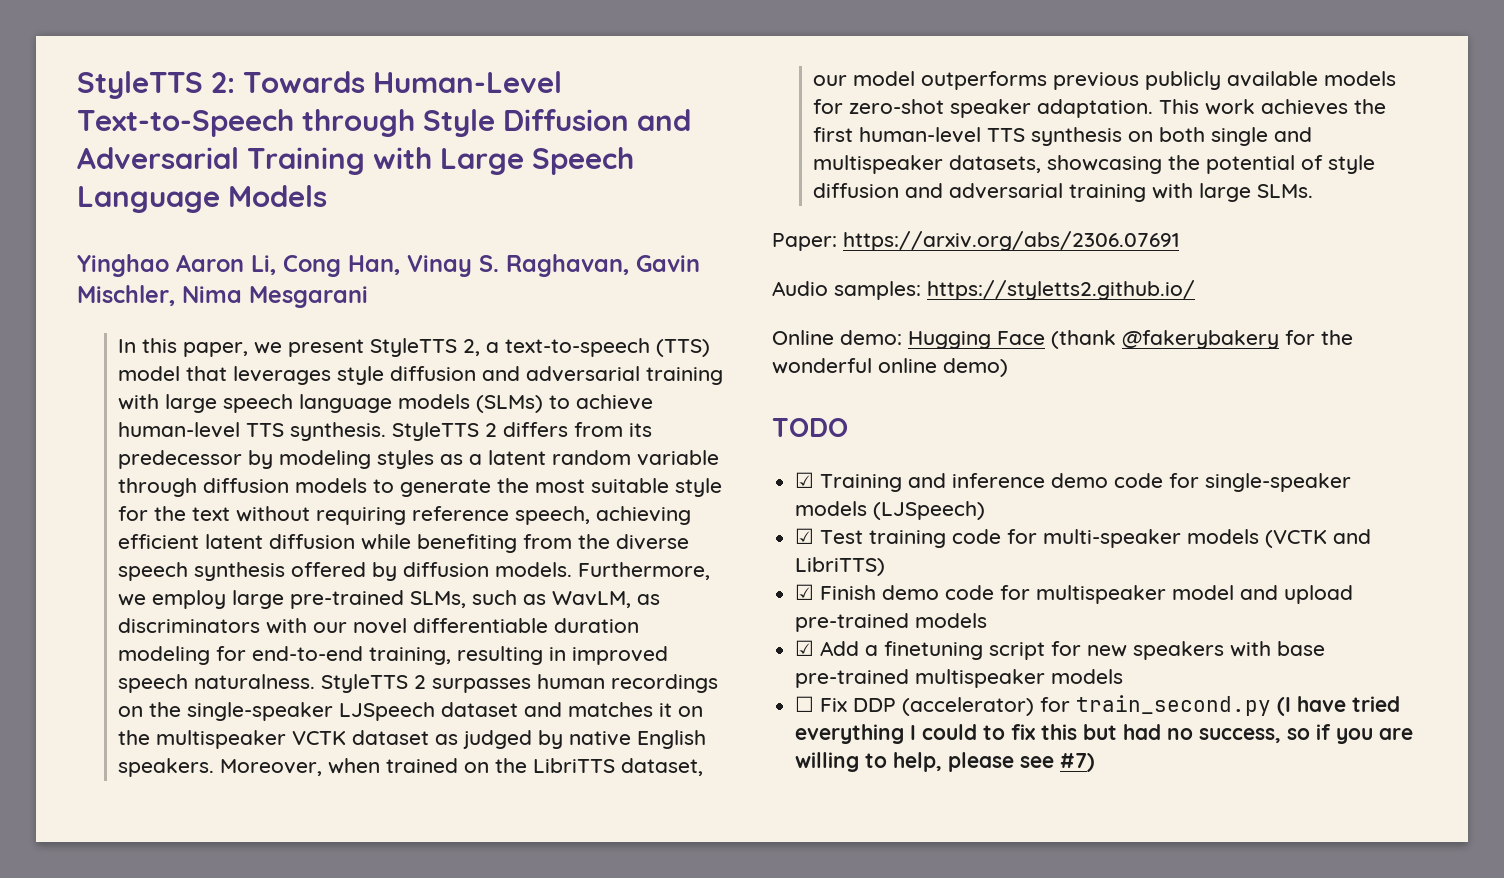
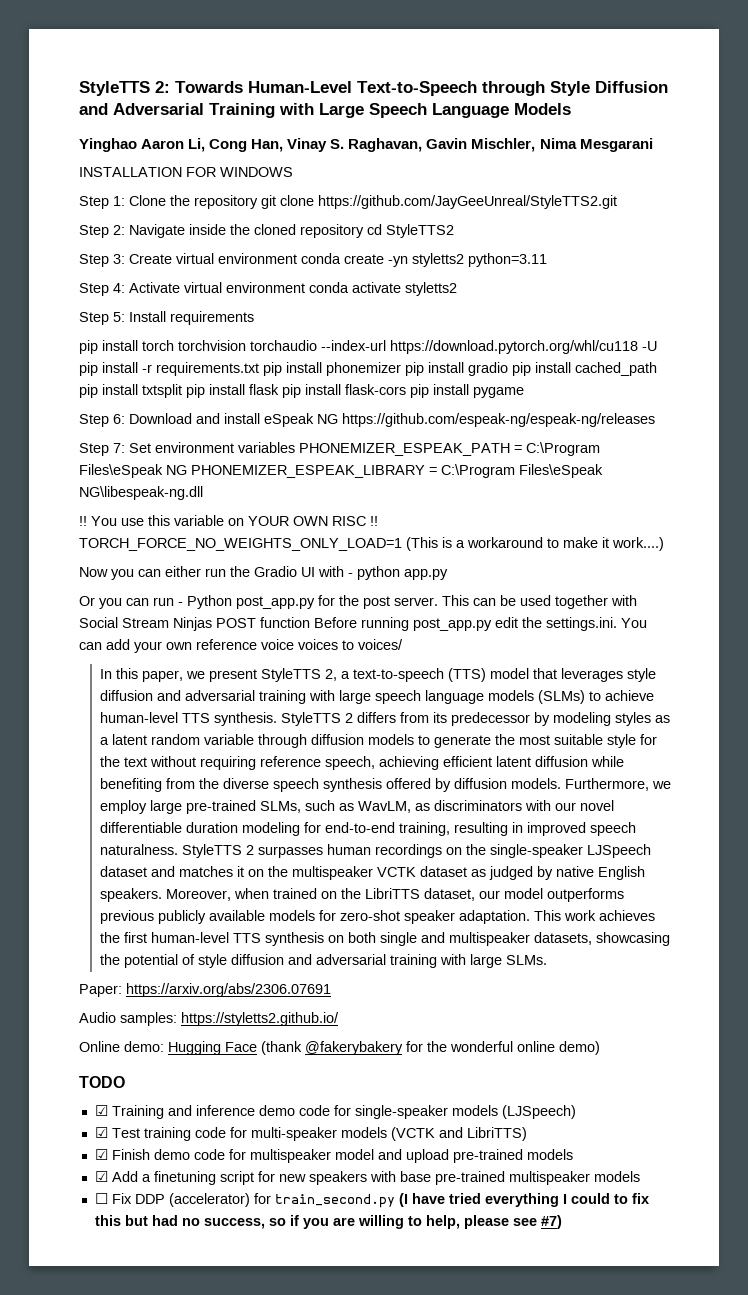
(368, 297) none -> [79,167,293,177] [79,195,617,209] [79,224,454,238] [79,253,547,267] [79,282,457,296] [79,311,254,325] [79,340,657,354] [79,362,657,376] [79,384,524,398] [79,413,655,427] [79,442,600,456] [79,464,603,478] [79,486,203,500] [79,515,378,526] [79,537,664,551] [79,566,448,580] [79,595,637,609] [79,617,647,631] [79,639,403,653] // INSTALLATION FOR WINDOWS // Step 1: Clone the repository git clone https://github.com/JayGeeUnreal/StyleTTS2.git // Step 2: Navigate inside the cloned repository cd StyleTTS2 // Step 3: Create virtual environment conda create -yn styletts2 python=3.11 // Step 4: Activate virtual environment conda activate styletts2 // Step 5: Install requirements // pip install torch torchvision torchaudio --index-url https://download.pytorch.org/whl/cu118 -U pip install -r requirements.txt pip install phonemizer pip install gradio pip install cached_path pip install txtsplit pip install flask pip install flask-cors pip install pygame // Step 6: Download and install eSpeak NG https://github.com/espeak-ng/espeak-ng/releases // Step 7: Set environment variables PHONEMIZER_ESPEAK_PATH = C:\Program Files\eSpeak NG PHONEMIZER_ESPEAK_LIBRARY = C:\Program Files\eSpeak NG\libespeak-ng.dll // !! You use this variable on YOUR OWN RISC !! TORCH_FORCE_NO_WEIGHTS_ONLY_LOAD=1 (This is a workaround to make it work....) // Now you can either run the Gradio UI with - python app.py // Or you can run - Python post_app.py for the post server. This can be used together with Social Stream Ninjas POST function Before running post_app.py edit the settings.ini. You can add your own reference voice voices to voices/

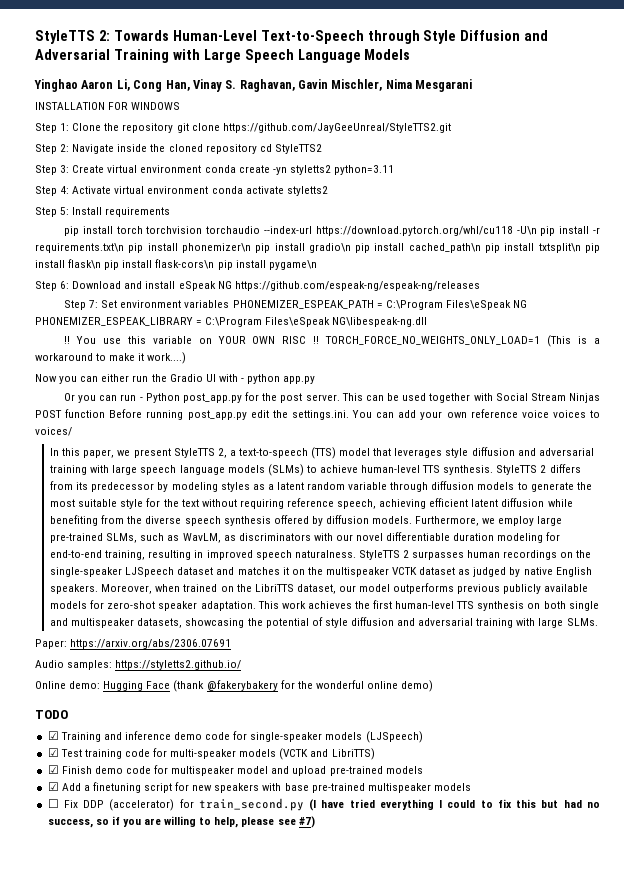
[642,341,657,351] -U -> [516,226,537,235] -U\n
[156,362,657,376] [79,384,524,398] requirements.txt pip install phonemizer pip install gradio pip install cached_path pip install txtsplit pip install flask pip install flask-cors pip install pygame -> [35,243,601,253] [35,259,317,270] requirements.txt\n pip install phonemizer\n pip install gradio\n pip install cached_path\n pip install txtsplit\n pip install flask\n pip install flask-cors\n pip install pygame\n

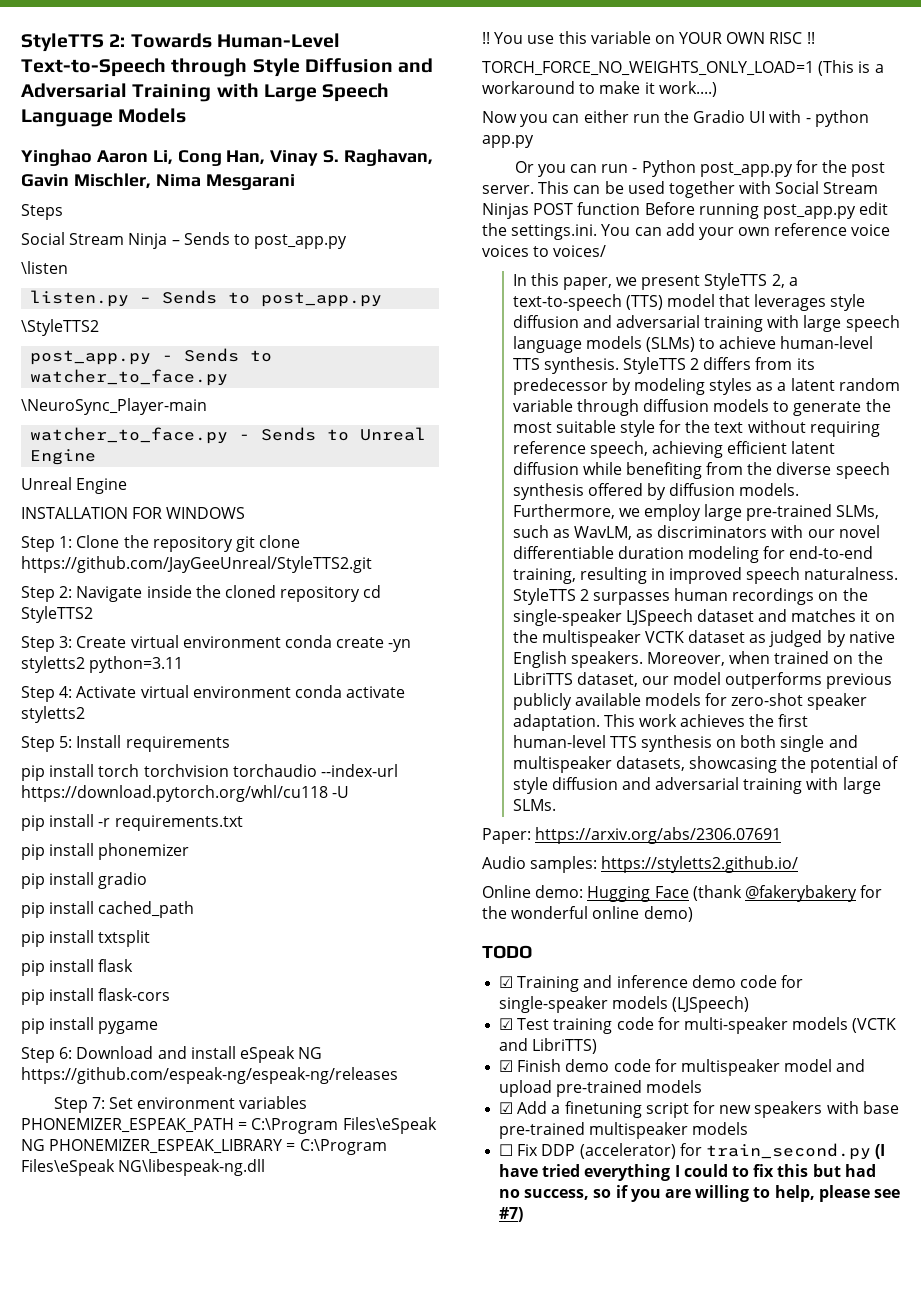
(473, 85) none -> [21,204,63,220] [21,232,348,249] [21,261,68,274] [30,290,383,307] [21,319,99,336] [30,348,273,365] [30,369,229,386] [21,398,207,415] [30,427,427,444] [30,449,97,465] [21,477,128,494] // Steps // Social Stream Ninja – Sends to post_app.py // \listen // listen.py – Sends to post_app.py // \StyleTTS2 // post_app.py - Sends to watcher_to_face.py // \NeuroSync_Player-main // watcher_to_face.py - Sends to Unreal Engine // Unreal Engine
[516,226,537,235] -U\n -> [332,786,350,798] -U //
[35,243,601,253] [35,259,317,270] requirements.txt\n pip install phonemizer\n pip install gradio\n pip install cached_path\n pip install txtsplit\n pip install flask\n pip install flask-cors\n pip install pygame\n -> [114,815,243,831] [21,843,190,860] [21,872,148,889] [21,901,195,918] [21,930,151,947] [21,959,134,976] [21,988,171,1005] [21,1017,159,1034] requirements.txt // pip install phonemizer // pip install gradio // pip install cached_path // pip install txtsplit // pip install flask // pip install flask-cors // pip install pygame
(320, 340) none -> (815, 38) //

